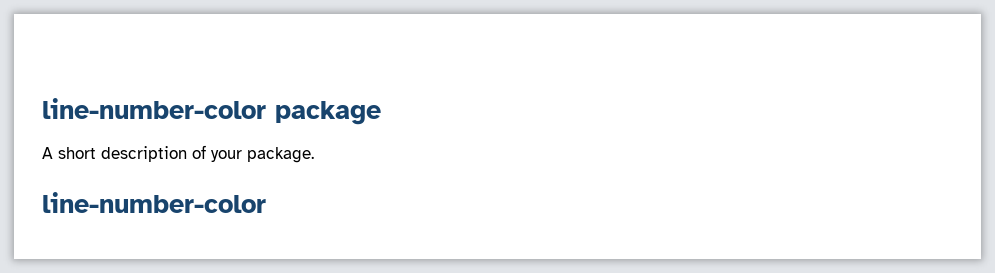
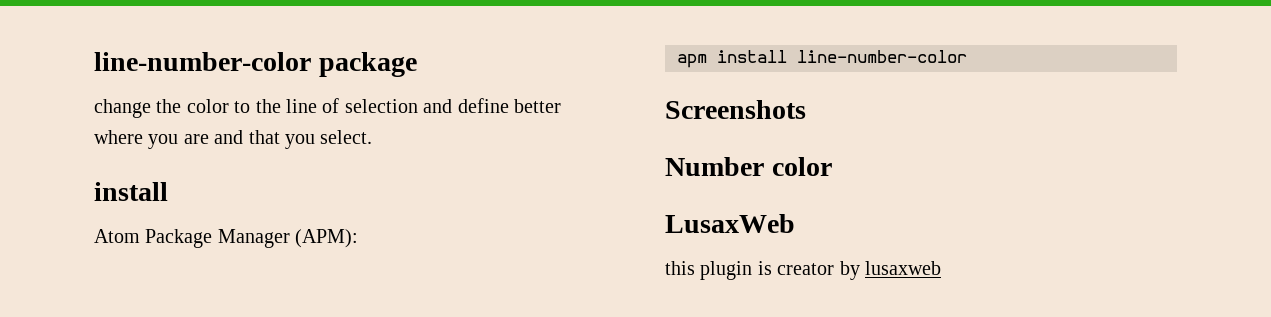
[42,145,314,163] [42,192,266,213] A short description of your package. // line-number-color -> [94,98,561,118] [94,130,373,149] [94,182,168,201] [94,229,359,248] [677,50,967,68] [665,100,806,119] [665,157,832,176] [665,214,795,233] [665,261,941,280] change the color to the line of selection and define better where you are and that you select. // install // Atom Package Manager (APM): // apm install line-number-color // Screenshots // Number color // LusaxWeb // this plugin is creator by lusaxweb

